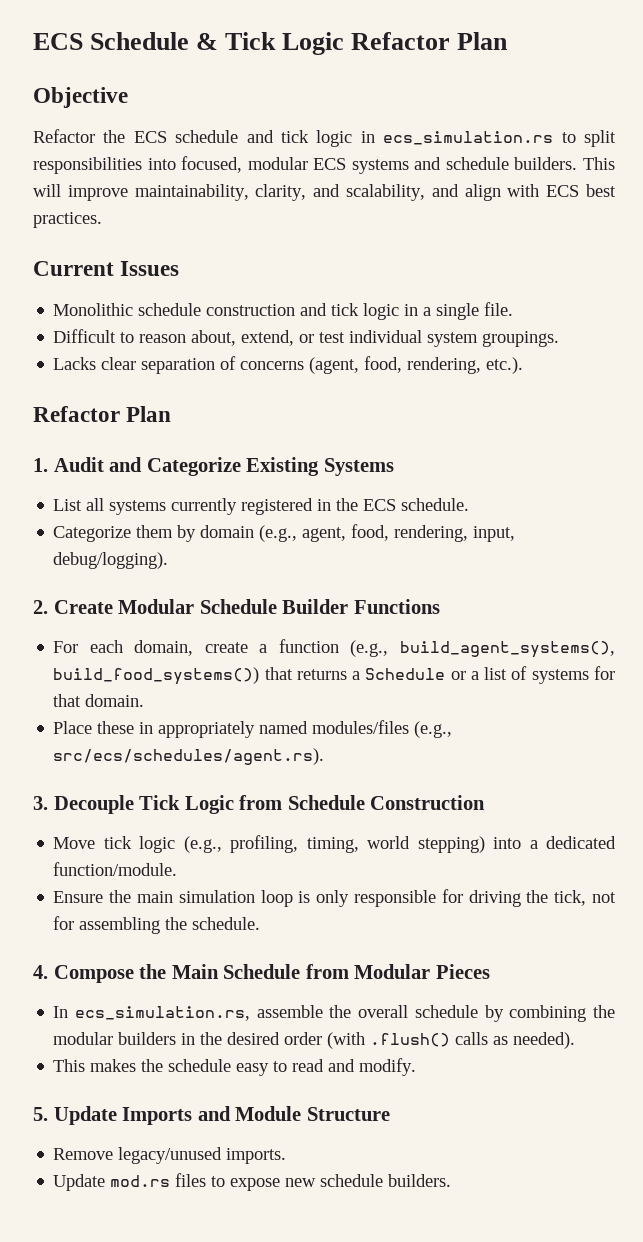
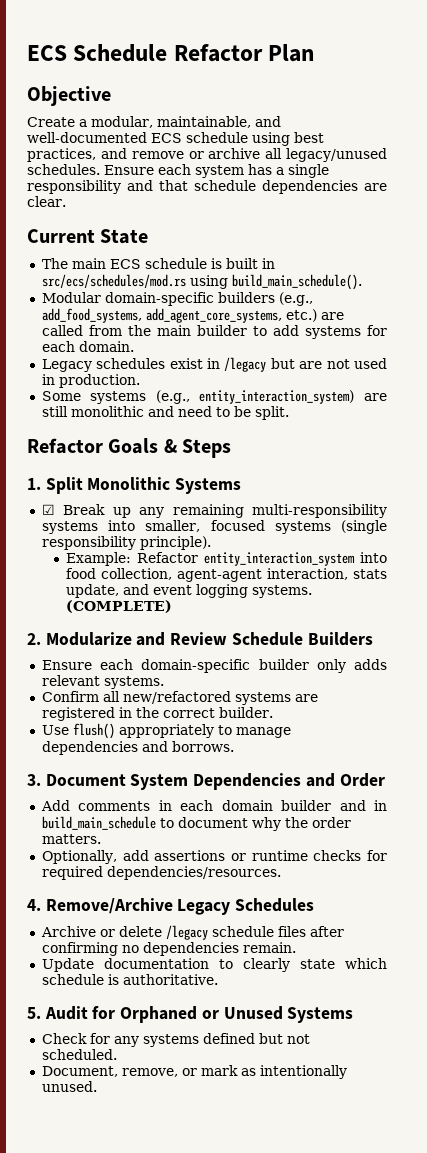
[196,32,345,55] & Tick Logic -> (168, 53) none
[33,129,616,147] [33,156,615,174] [33,184,616,201] [33,212,102,228] [33,261,180,276] [53,302,514,320] [53,329,560,347] [53,356,524,374] [33,406,172,422] [33,457,394,476] [53,498,470,515] [53,524,516,542] [53,552,169,569] [33,599,440,614] [53,639,615,658] [53,666,615,685] [53,694,145,707] [53,720,453,738] [53,748,325,765] [33,795,486,814] [53,835,616,853] [53,862,178,876] [53,889,616,907] [53,916,261,934] [33,964,490,983] [53,1005,615,1022] [53,1032,576,1049] [53,1058,417,1076] [33,1106,390,1125] [53,1147,287,1164] [53,1173,452,1191] Refactor the ECS schedule and tick logic in ecs_simulation.rs to split responsibilities into focused, modular ECS systems and schedule builders. This will improve maintainability, clarity, and scalability, and align with ECS best practices. // Current Issues // Monolithic schedule construction and tick logic in a single file. // Difficult to reason about, extend, or test individual system groupings. // Lacks clear separation of concerns (agent, food, rendering, etc.). // Refactor Plan // 1. Audit and Categorize Existing Systems // List all systems currently registered in the ECS schedule. // Categorize them by domain (e.g., agent, food, rendering, input, debug/logging). // 2. Create Modular Schedule Builder Functions // For each domain, create a function (e.g., build_agent_systems(), build_food_systems()) that returns a Schedule or a list of systems for that domain. // Place these in appropriately named modules/files (e.g., src/ecs/schedules/agent.rs). // 3. Decouple Tick Logic from Schedule Construction // Move tick logic (e.g., profiling, timing, world stepping) into a dedicated function/module. // Ensure the main simulation loop is only responsible for driving the tick, not for assembling the schedule. // 4. Compose the Main Schedule from Modular Pieces // In ecs_simulation.rs, assemble the overall schedule by combining the modular builders in the desired order (with .flush() calls as needed). // This makes the schedule easy to read and modify. // 5. Update Imports and Module Structure // Remove legacy/unused imports. // Update mod.rs files to expose new schedule builders. -> [27,116,281,128] [27,132,324,146] [27,148,387,162] [27,164,329,178] [27,180,387,194] [27,196,66,207] [27,229,149,244] [41,258,275,269] [41,274,362,290] [41,292,313,306] [41,308,344,323] [41,325,388,339] [41,341,134,352] [41,357,388,372] [41,374,140,388] [41,390,387,404] [41,406,289,420] [27,438,232,458] [27,477,242,494] [41,504,387,518] [41,520,387,534] [41,536,211,550] [66,552,387,566] [66,568,387,582] [66,584,313,598] [66,600,173,613] [27,632,373,646] [41,659,387,673] [41,675,164,689] [41,691,318,705] [41,707,273,721] [41,723,291,739] [41,741,234,755] [27,773,385,790] [40,800,387,811] [41,816,351,831] [41,834,101,844] [41,850,387,864] [41,866,281,880] [27,898,315,915] [40,925,344,940] [41,942,296,956] [41,958,387,972] [41,974,218,985] [27,1006,354,1023] [41,1033,310,1047] [41,1049,117,1060] [41,1065,347,1079] [41,1081,97,1092] Create a modular, maintainable, and well-documented ECS schedule using best practices, and remove or archive all legacy/unused schedules. Ensure each system has a single responsibility and that schedule dependencies are clear. // Current State // The main ECS schedule is built in src/ecs/schedules/mod.rs using build_main_schedule(). // Modular domain-specific builders (e.g., add_food_systems, add_agent_core_systems, etc.) are called from the main builder to add systems for each domain. // Legacy schedules exist in /legacy but are not used in production. // Some systems (e.g., entity_interaction_system) are still monolithic and need to be split. // Refactor Goals & Steps // 1. Split Monolithic Systems // ☑ Break up any remaining multi-responsibility systems into smaller, focused systems (single responsibility principle). // Example: Refactor entity_interaction_system into food collection, agent-agent interaction, stats update, and event logging systems. (COMPLETE) // 2. Modularize and Review Schedule Builders // Ensure each domain-specific builder only adds relevant systems. // Confirm all new/refactored systems are registered in the correct builder. // Use flush() appropriately to manage dependencies and borrows. // 3. Document System Dependencies and Order // Add comments in each domain builder and in build_main_schedule to document why the order matters. // Optionally, add assertions or runtime checks for required dependencies/resources. // 4. Remove/Archive Legacy Schedules // Archive or delete /legacy schedule files after confirming no dependencies remain. // Update documentation to clearly state which schedule is authoritative. // 5. Audit for Orphaned or Unused Systems // Check for any systems defined but not scheduled. // Document, remove, or mark as intentionally unused.

